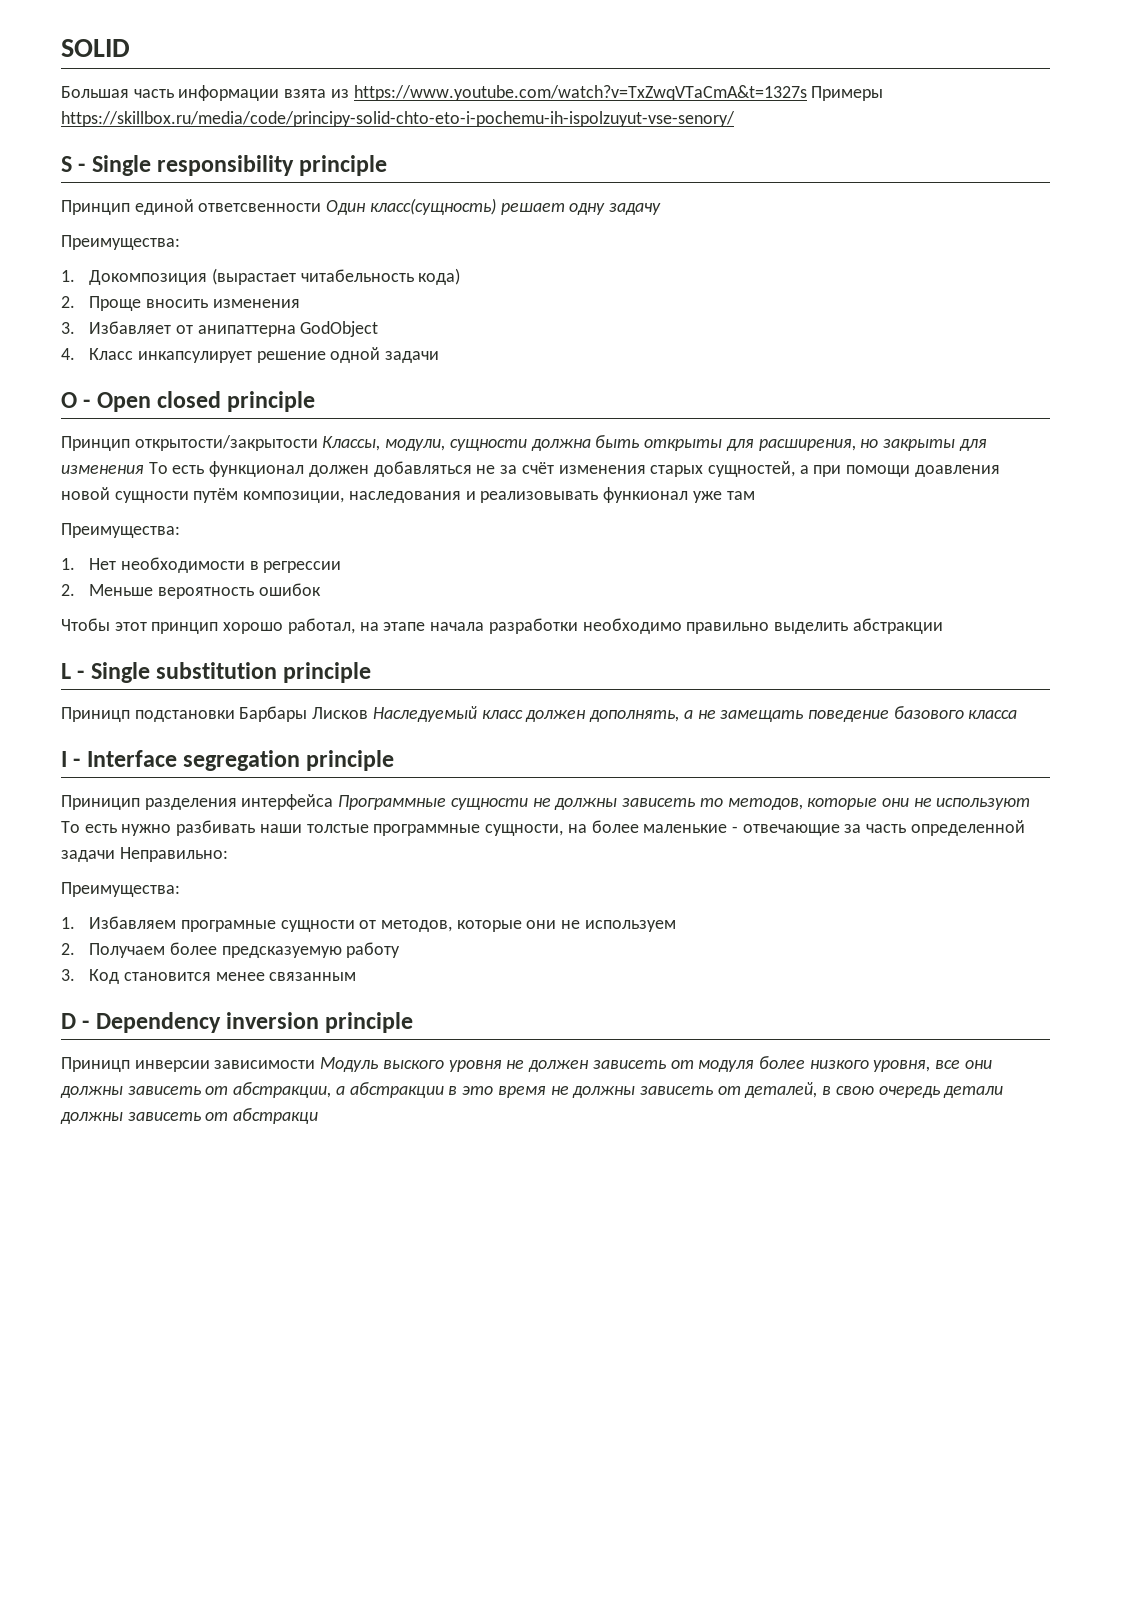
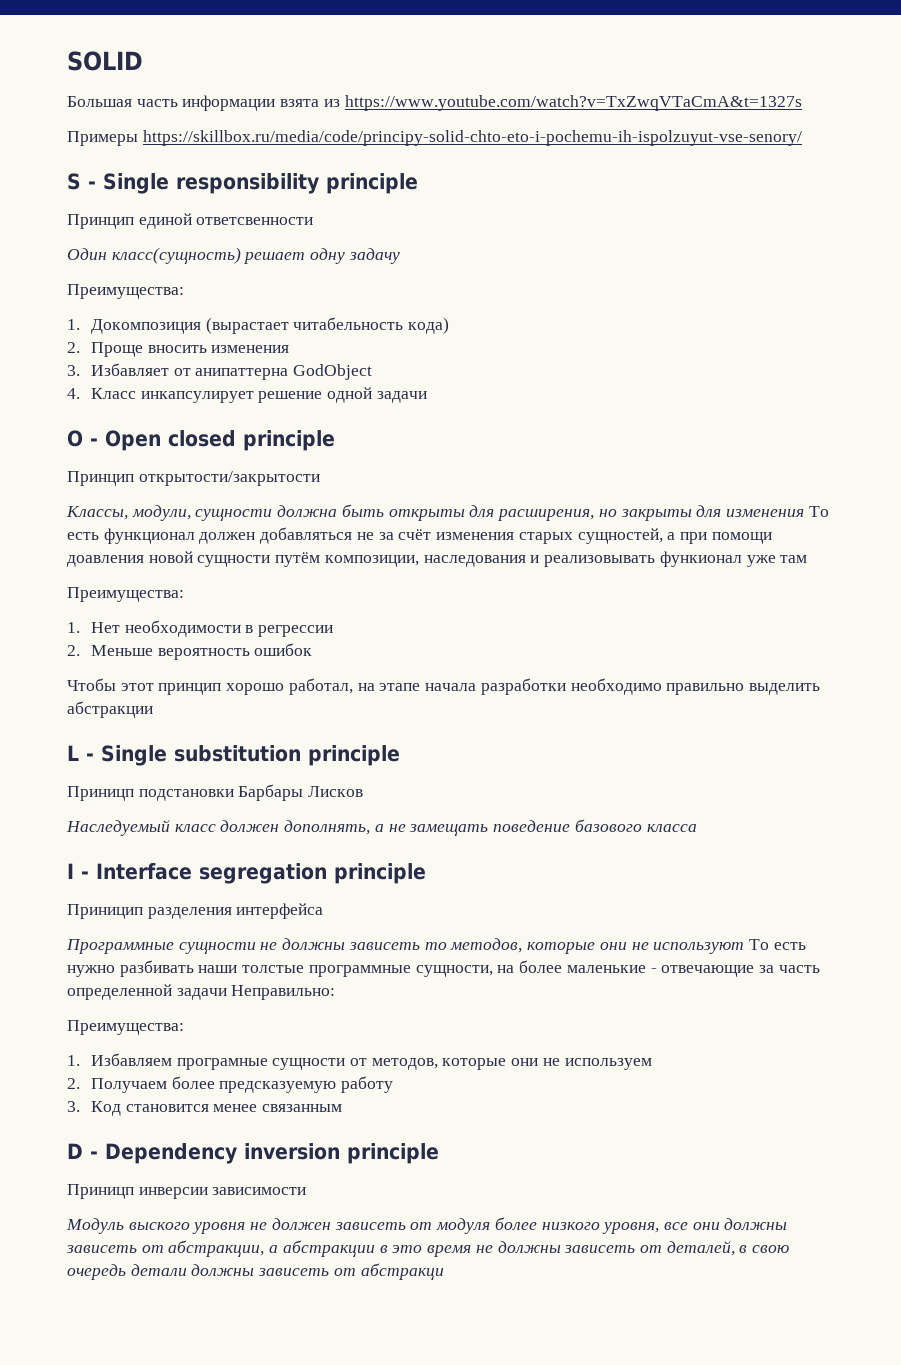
(807, 93) none -> (802, 103) //
(322, 207) none -> (314, 221) //
(318, 443) none -> (320, 478) //
(369, 713) none -> (364, 791) //
(334, 802) none -> (324, 911) //
(316, 1064) none -> (307, 1191) //

